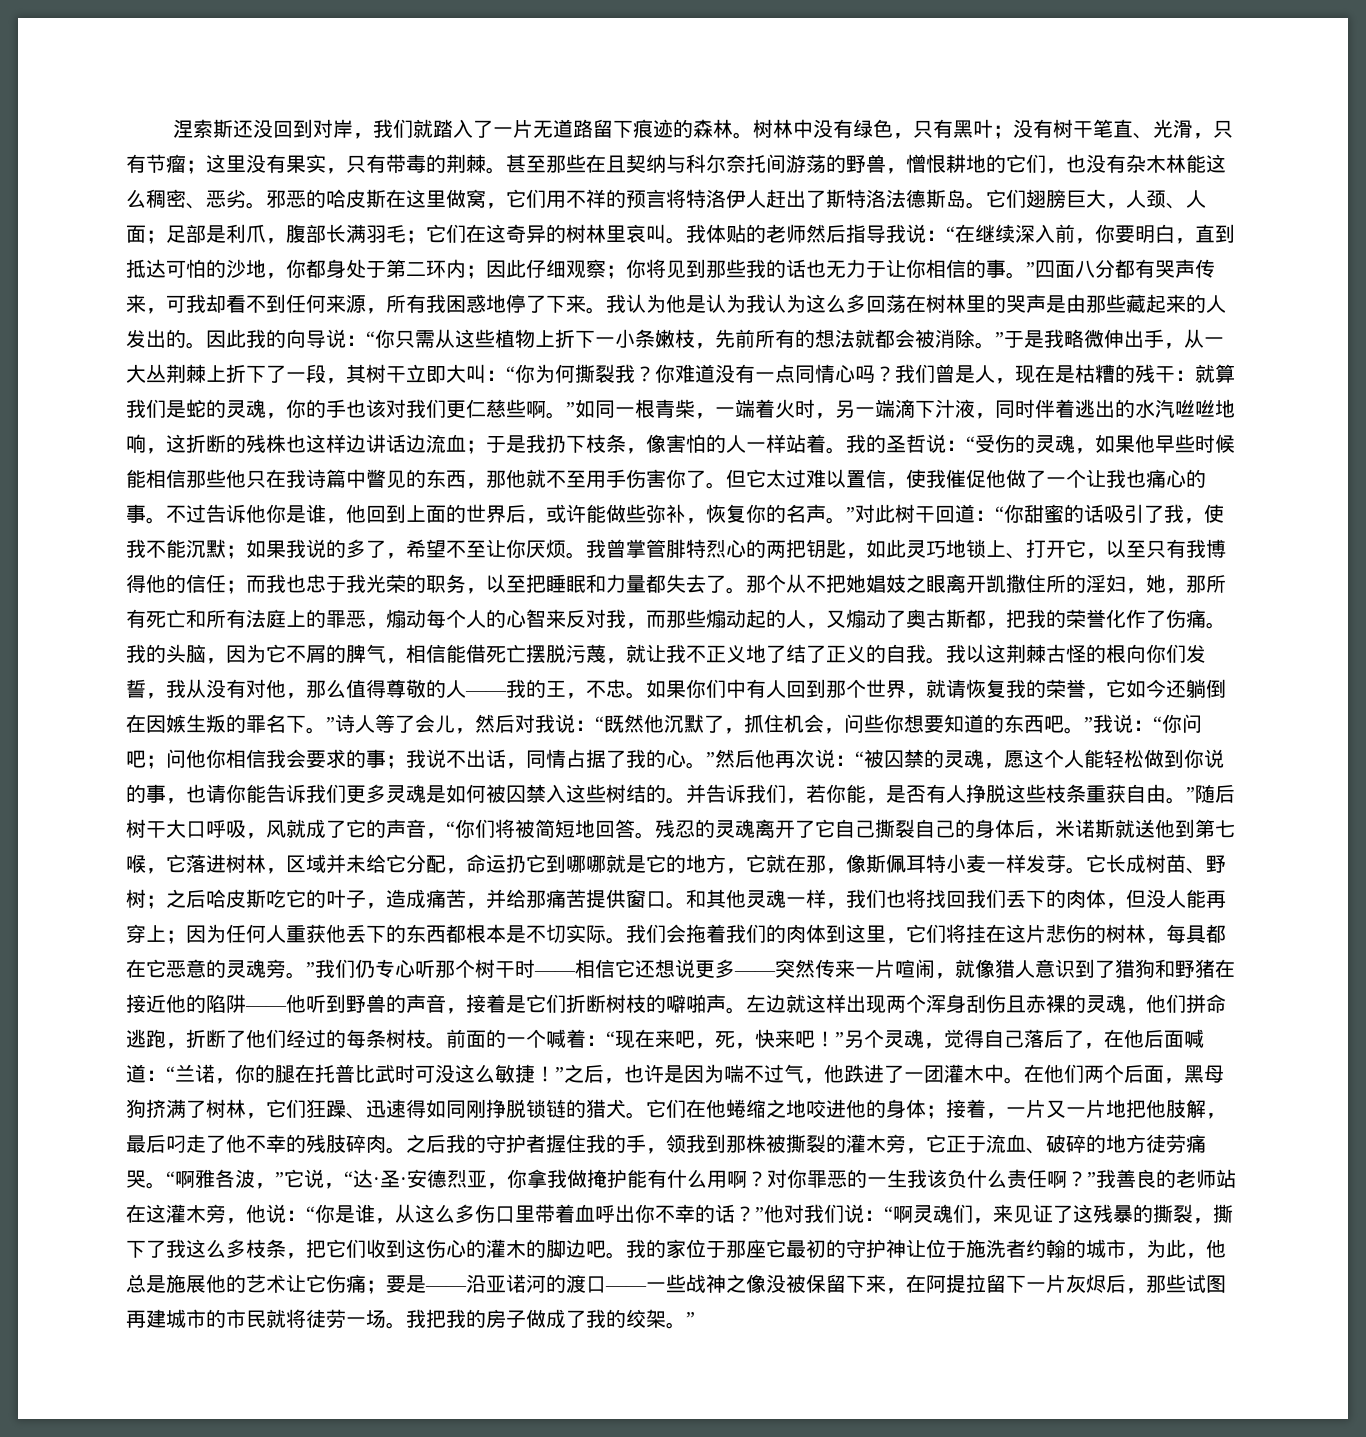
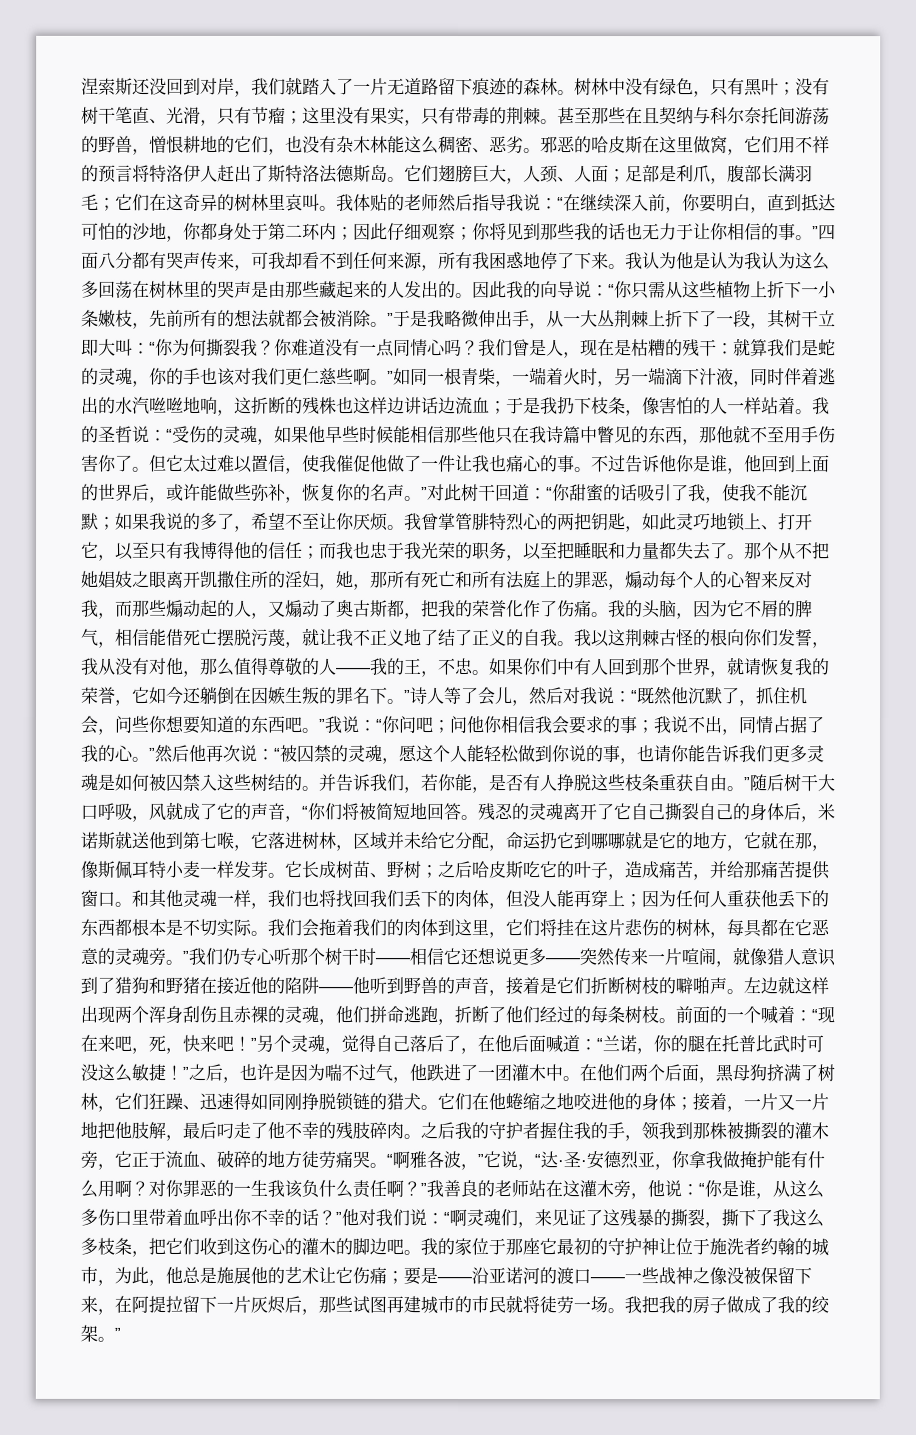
[1066,469,1086,488] 个 -> [438,454,456,472] 件
[486,749,506,768] 话 -> (723, 725) none

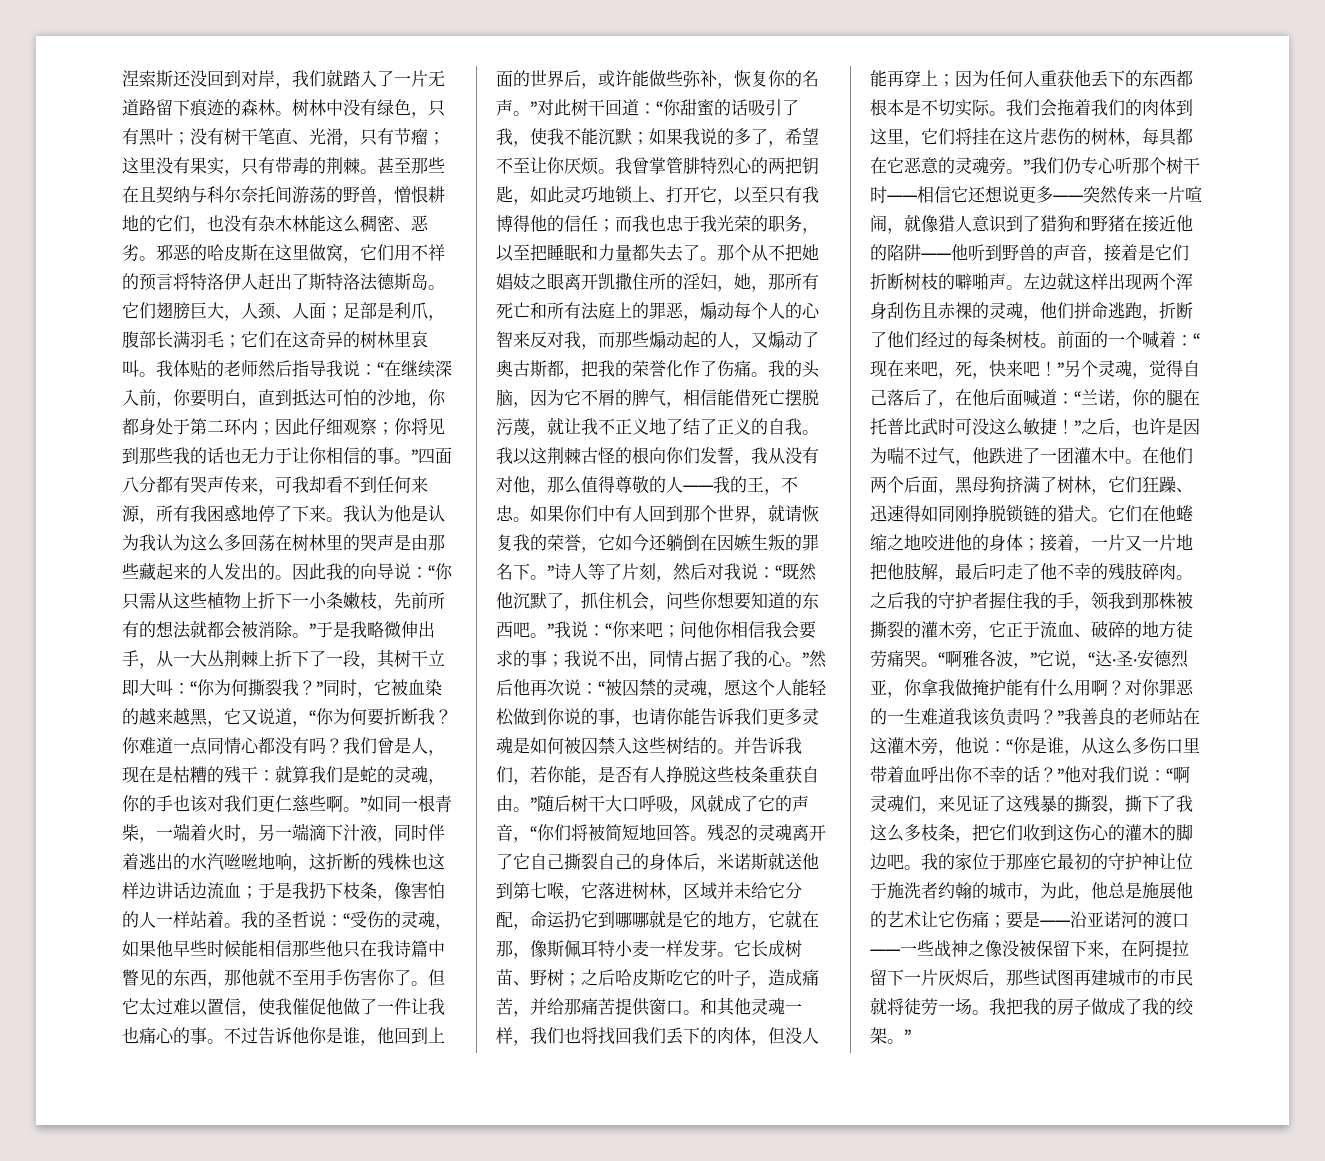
[274,338,360,356] 你难道没有 -> [316,679,442,698] [122,708,452,727] [122,737,173,754] ”同时，它被血染的越来越黑，它又说道，“你为何要折断我？你难道
(446, 347) none -> [258,737,309,754] 都没有
[478,687,513,706] 会儿 -> [622,563,656,580] 片刻
[398,715,417,733] 问 -> [629,621,646,638] 来
[267,1179,404,1198] 我该负什么责任啊 -> [921,708,1040,726] 难道我该负责吗

